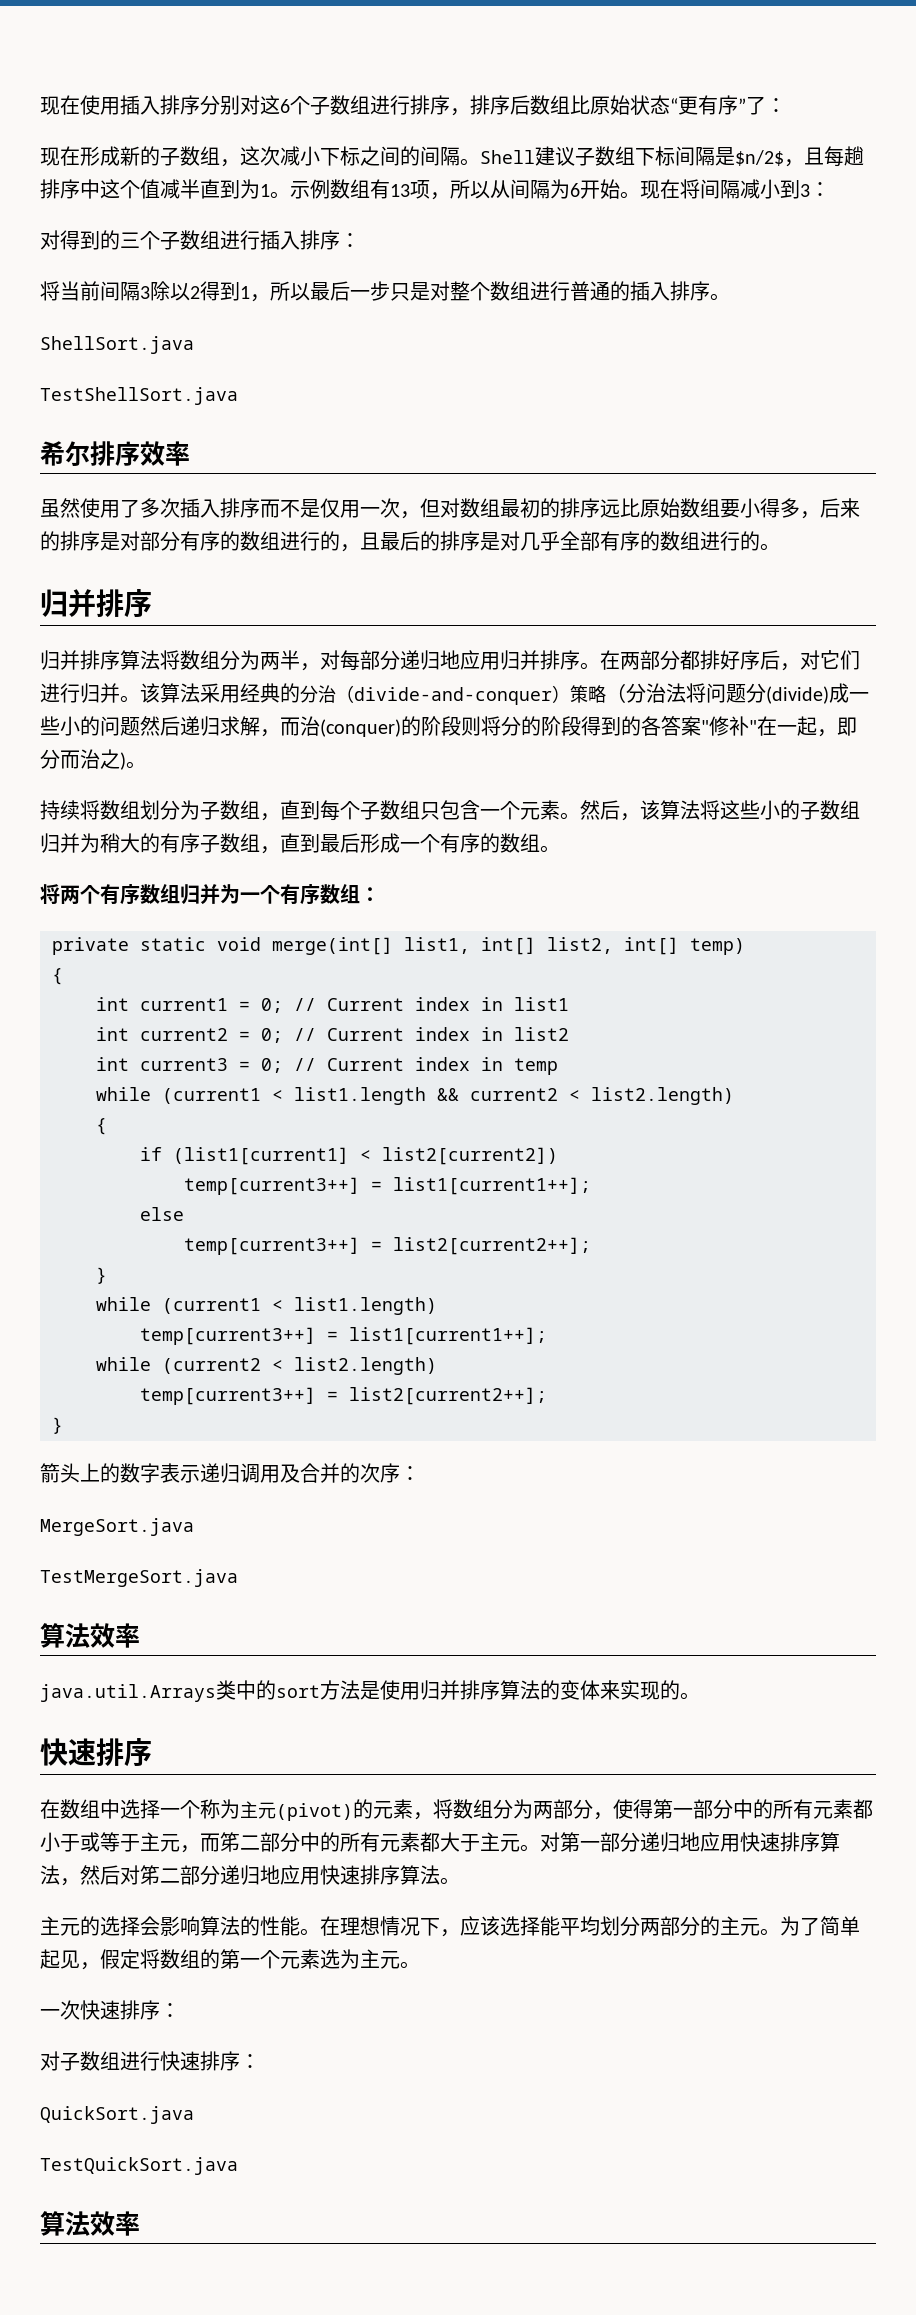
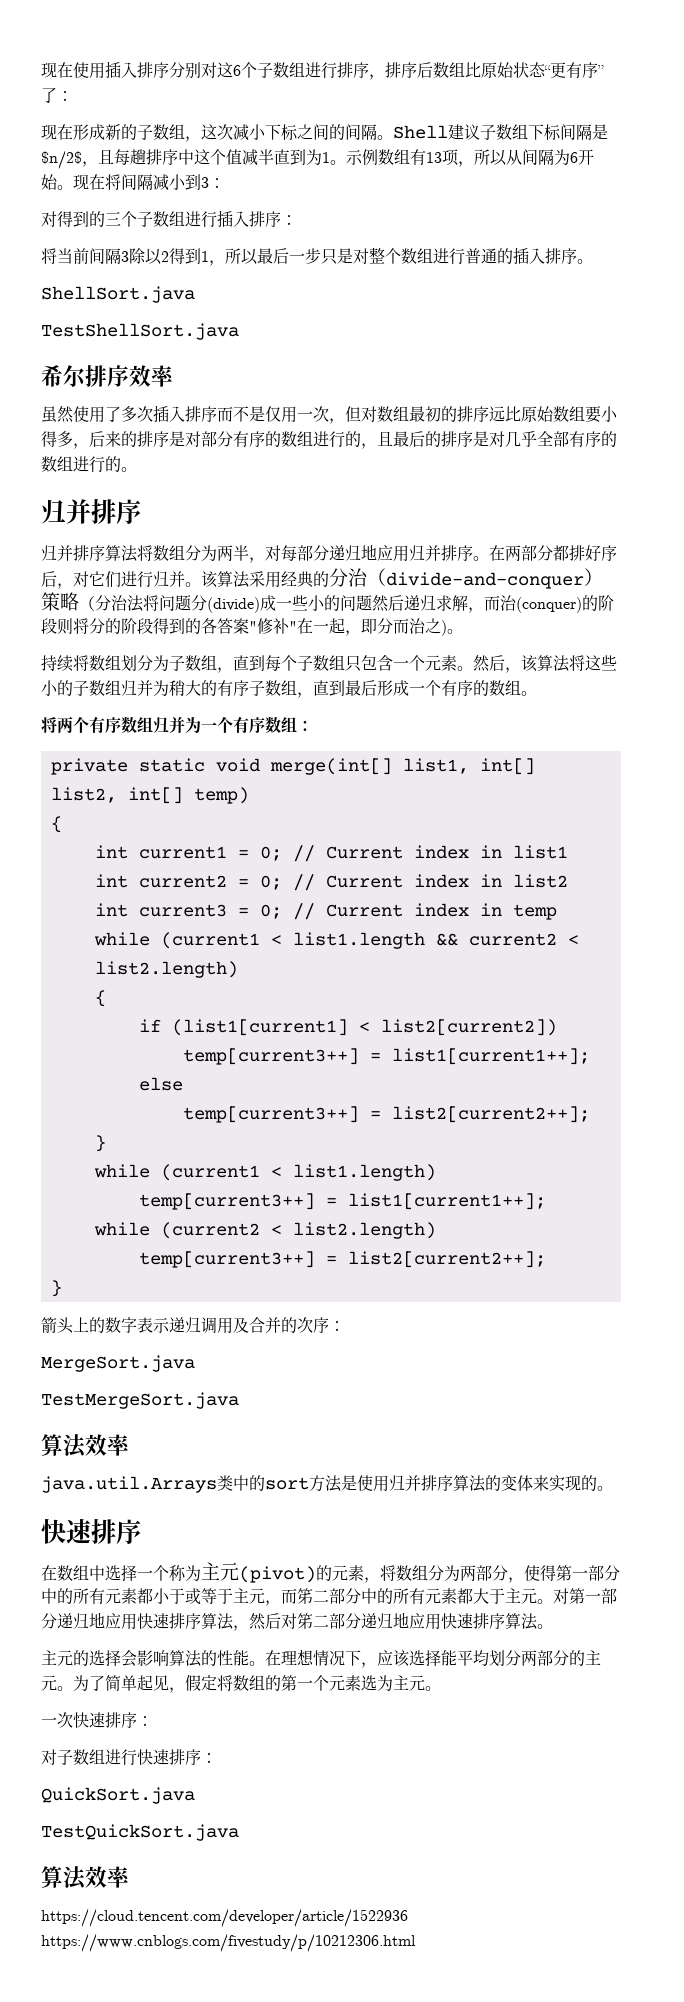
(140, 2223) none -> [41,1909,408,1927] [41,1934,416,1952] // https://cloud.tencent.com/developer/article/1522936 https://www.cnblogs.com/fivestudy/p/10212306.html

